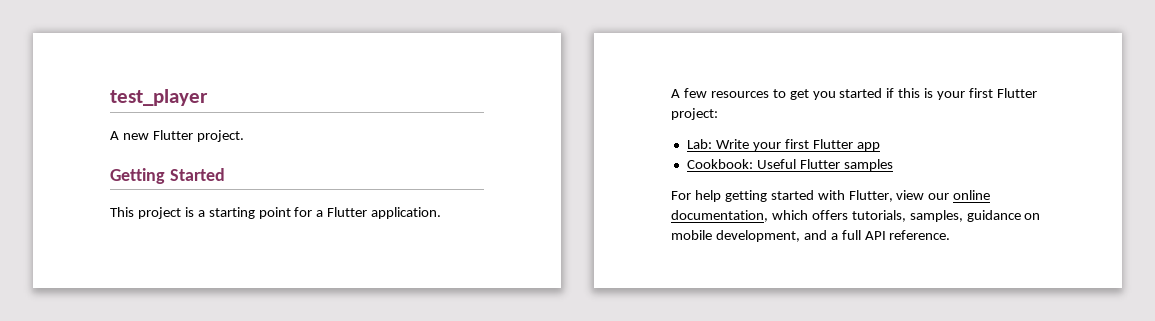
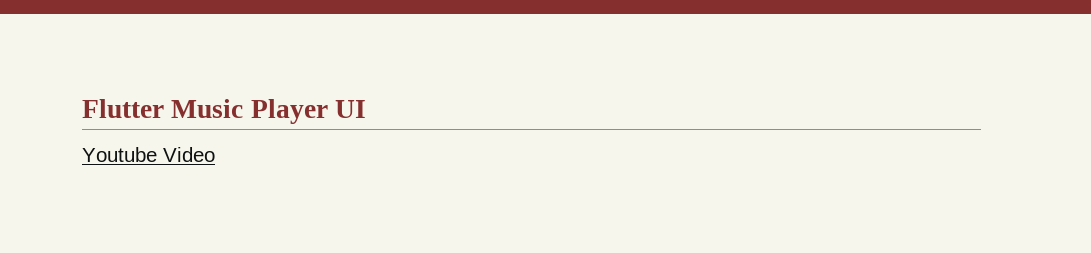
[110,89,208,106] [110,130,244,142] [110,168,225,184] [110,207,442,219] [671,88,1037,100] [671,108,718,120] [686,139,880,151] [686,159,893,171] [671,190,991,202] [671,210,1041,222] [671,230,951,242] test_player // A new Flutter project. // Getting Started // This project is a starting point for a Flutter application. // A few resources to get you started if this is your first Flutter project: // Lab: Write your first Flutter app // Cookbook: Useful Flutter samples // For help getting started with Flutter, view our online documentation, which offers tutorials, samples, guidance on mobile development, and a full API reference. -> [82,99,367,124] [82,147,215,162] Flutter Music Player UI // Youtube Video

